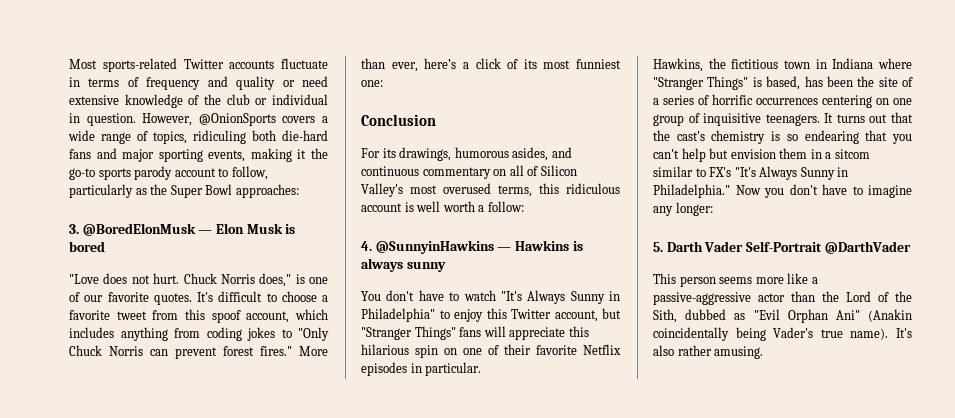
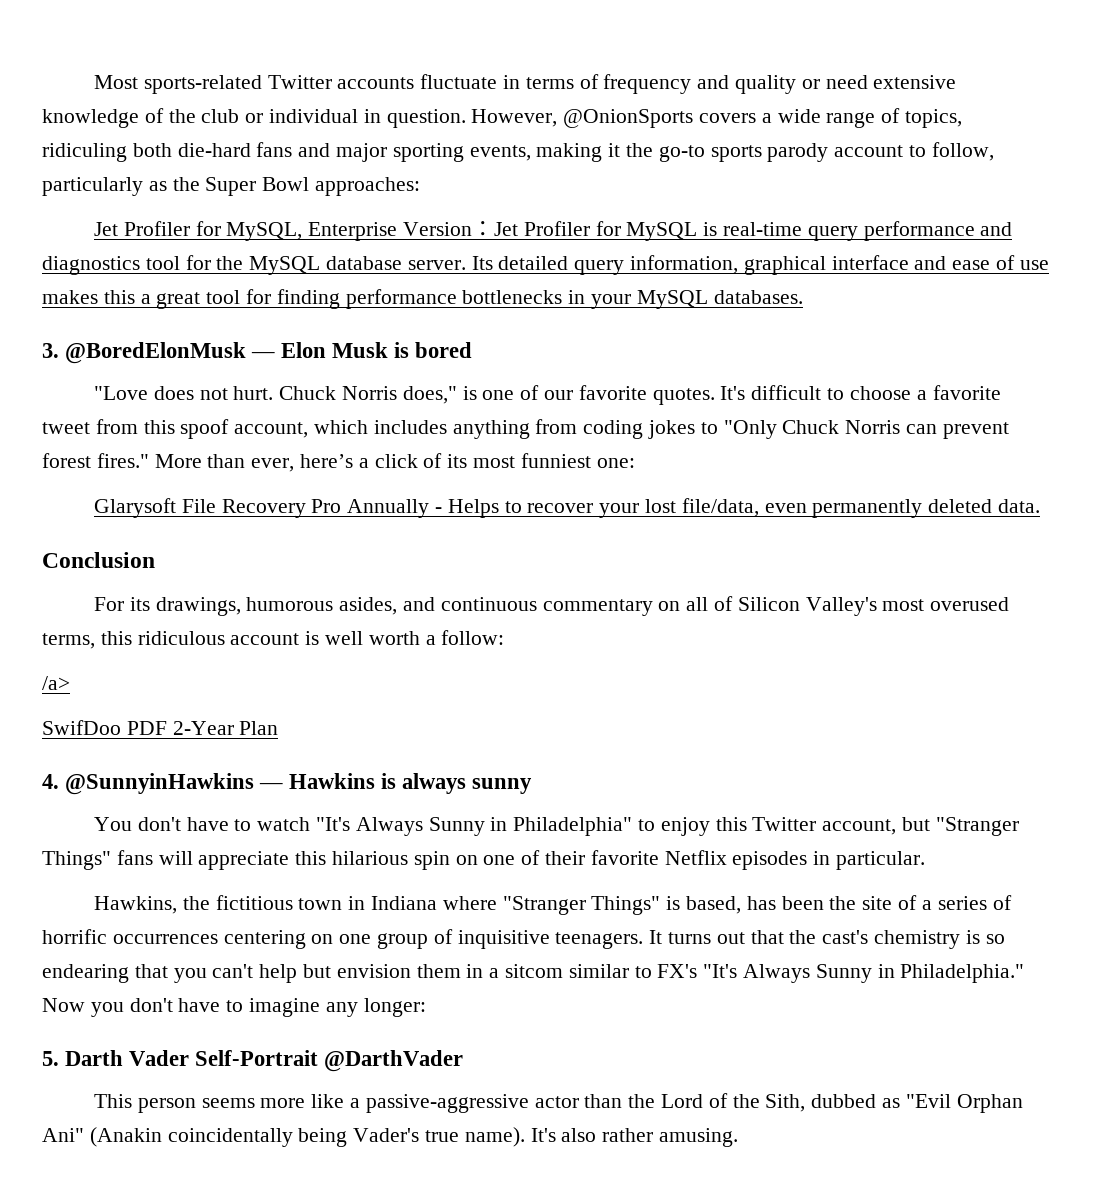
(299, 191) none -> [94,221,1013,241] [42,255,1049,275] [42,289,803,309] // Jet Profiler for MySQL, Enterprise Version：Jet Profiler for MySQL is real-time query performance and diagnostics tool for the MySQL database server. Its detailed query information, graphical interface and ease of use makes this a great tool for finding performance bottlenecks in your MySQL databases.
(383, 83) none -> [94,498,1041,518] // Glarysoft File Recovery Pro Annually - Helps to recover your lost file/data, even permanently deleted data.
(524, 206) none -> [42,676,70,690] [42,720,279,735] // /a> // SwifDoo PDF 2-Year Plan

